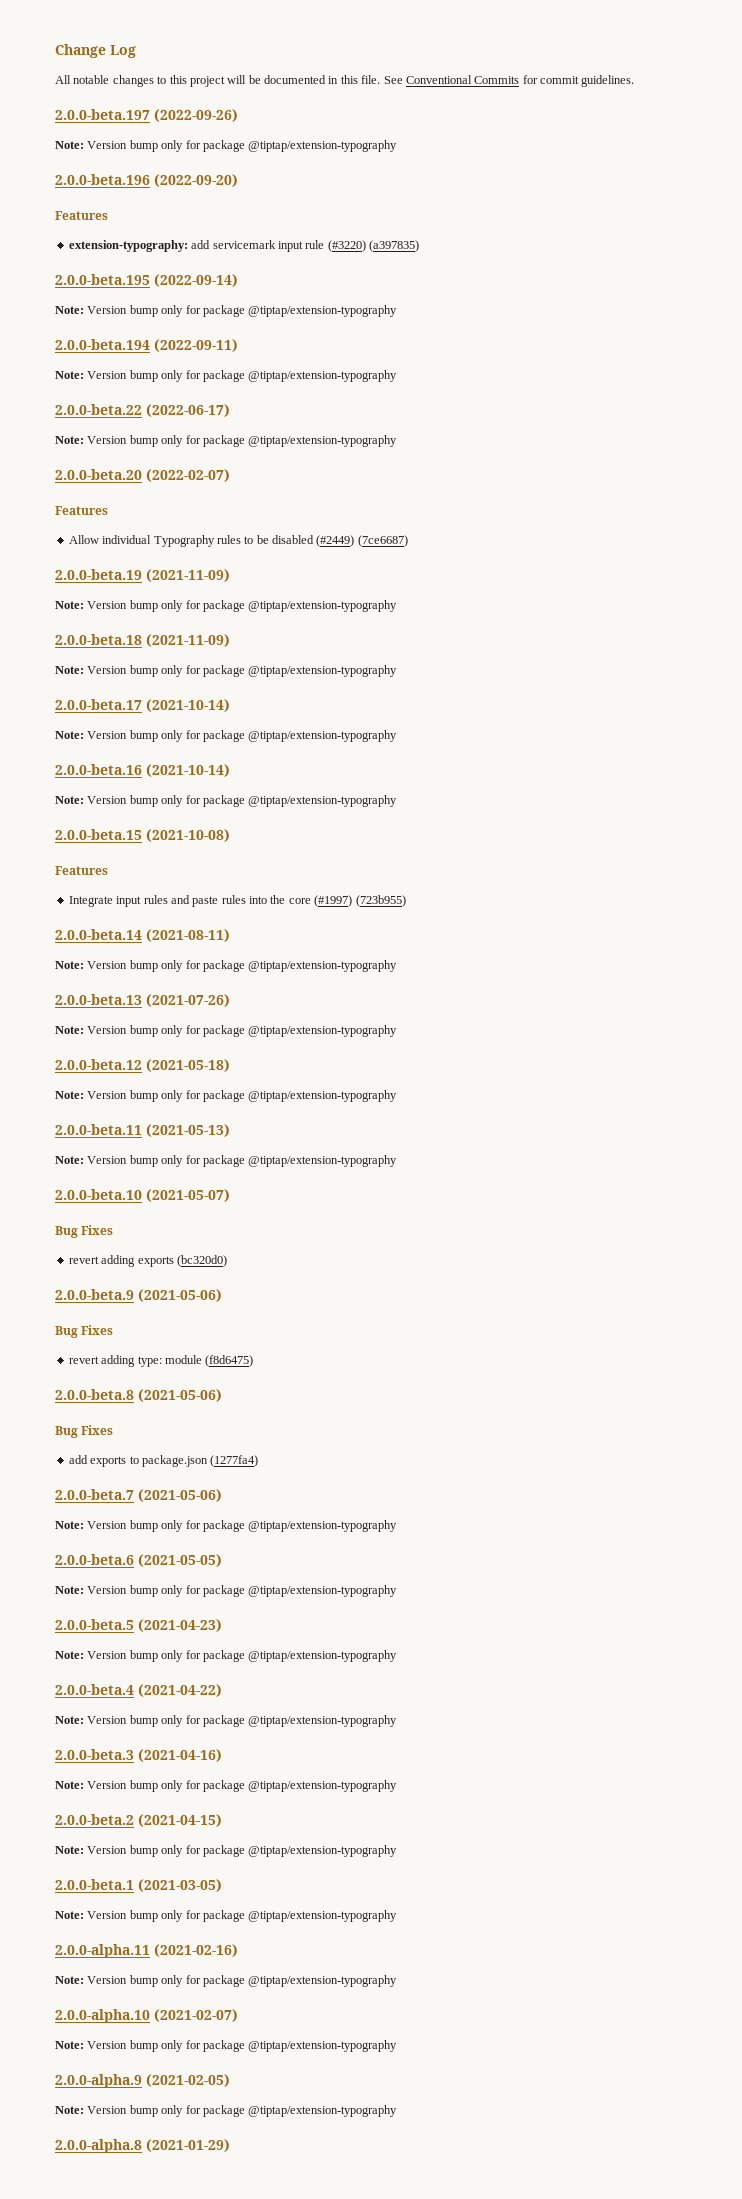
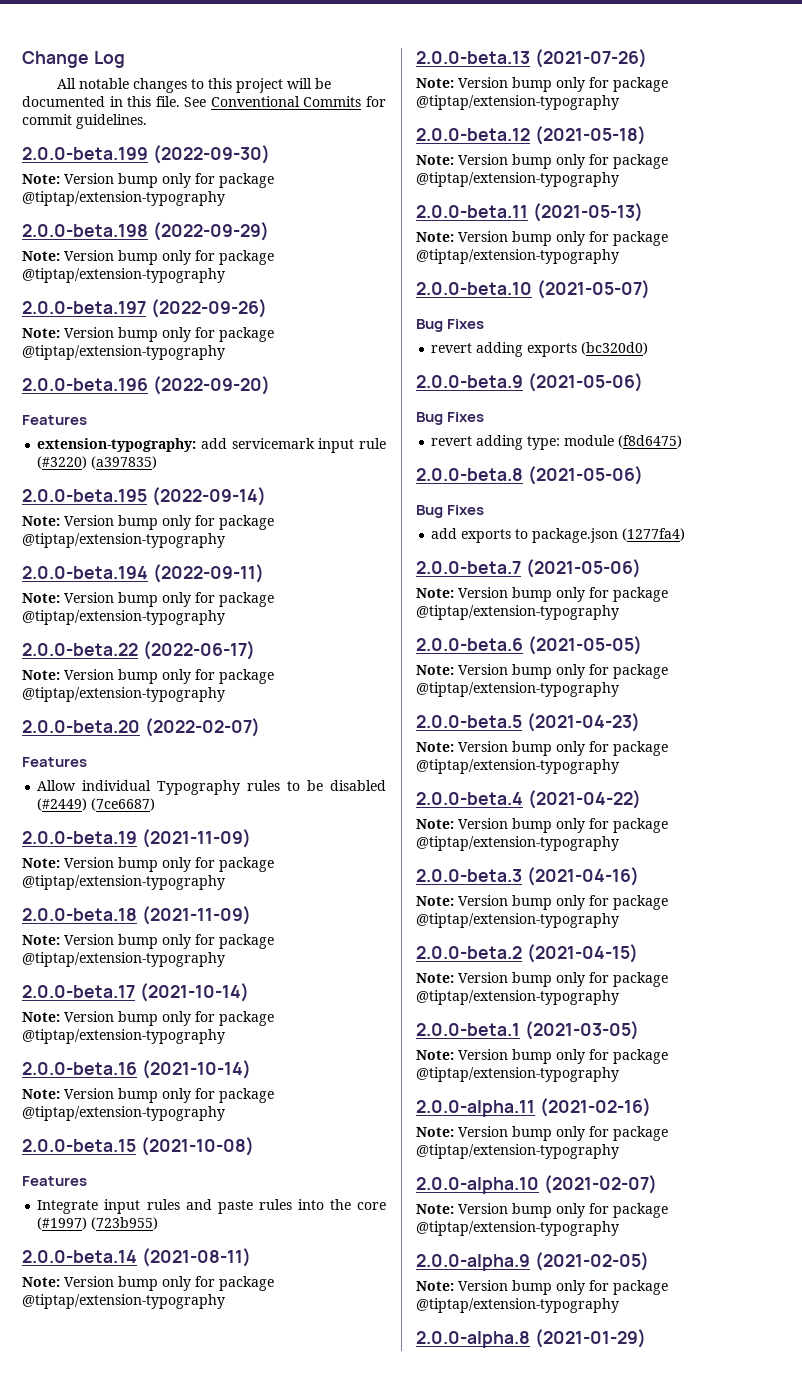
(635, 81) none -> [22,145,270,164] [22,173,274,188] [22,191,225,206] [22,222,269,241] [22,250,274,265] [22,268,225,283] // 2.0.0-beta.199 (2022-09-30) // Note: Version bump only for package @tiptap/extension-typography // 2.0.0-beta.198 (2022-09-29) // Note: Version bump only for package @tiptap/extension-typography

